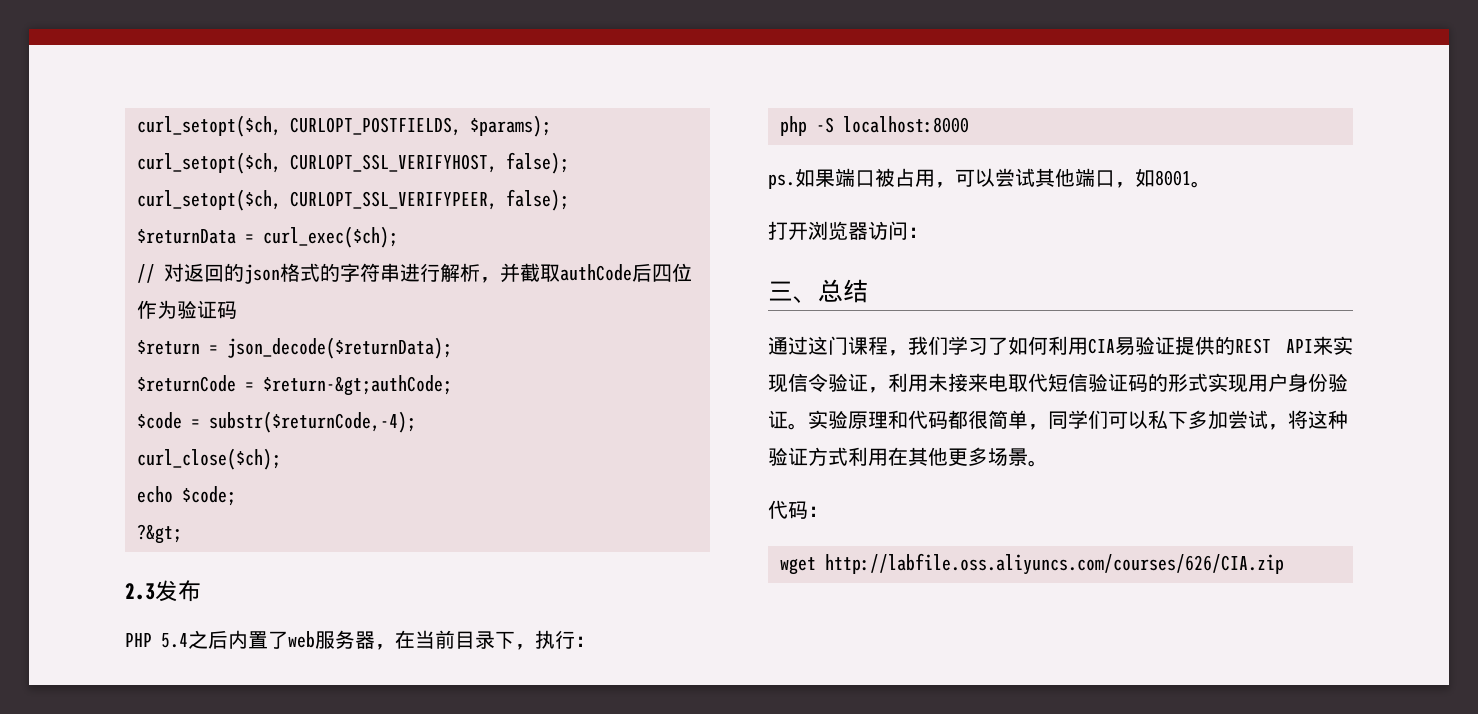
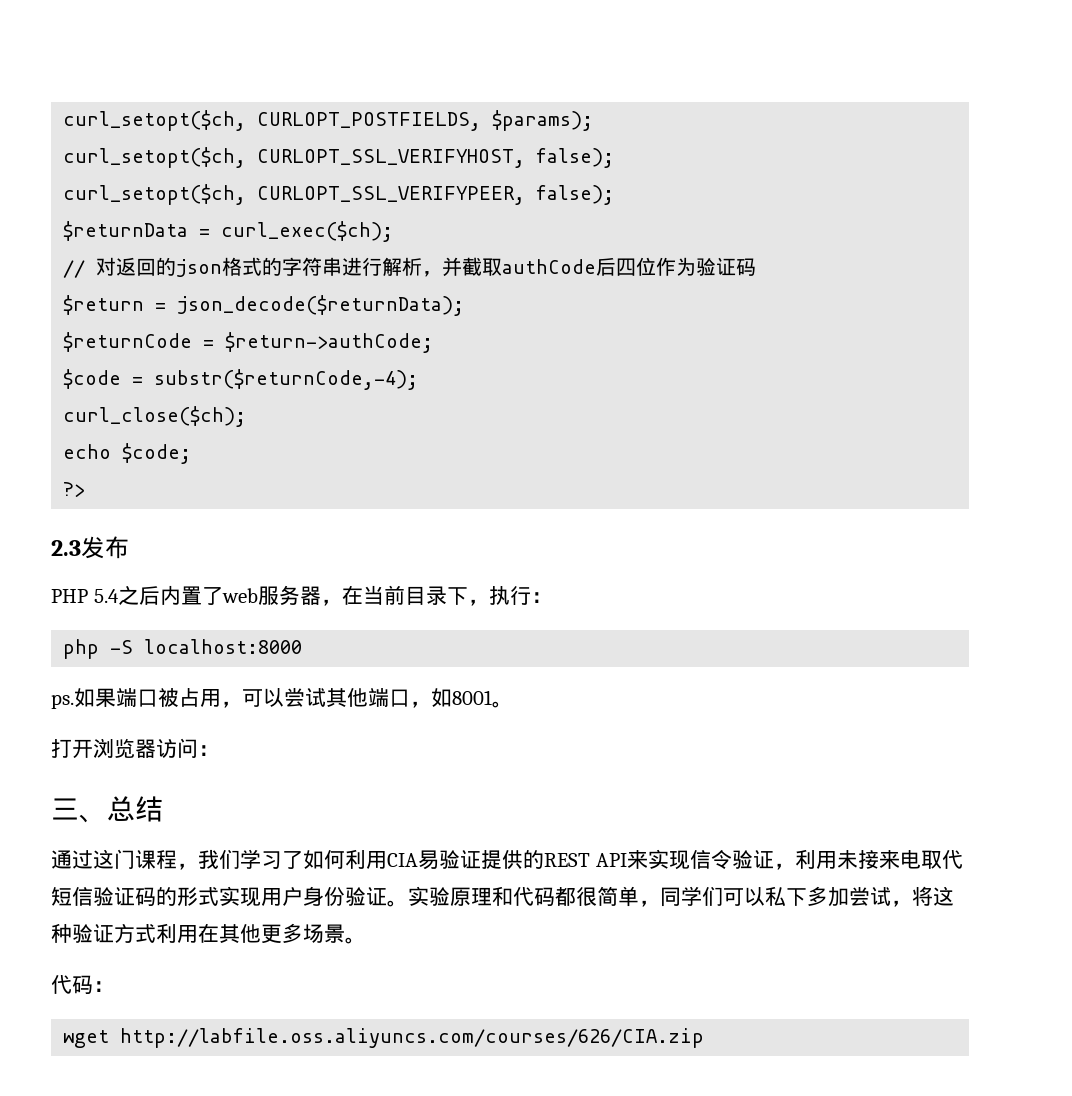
[263,375,452,396] $return-&gt;authCode; -> [225,332,434,353] $return->authCode;
[137,524,182,544] ?&gt; -> [63,482,86,497] ?>

